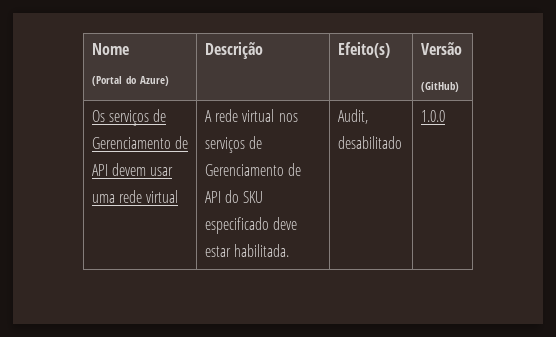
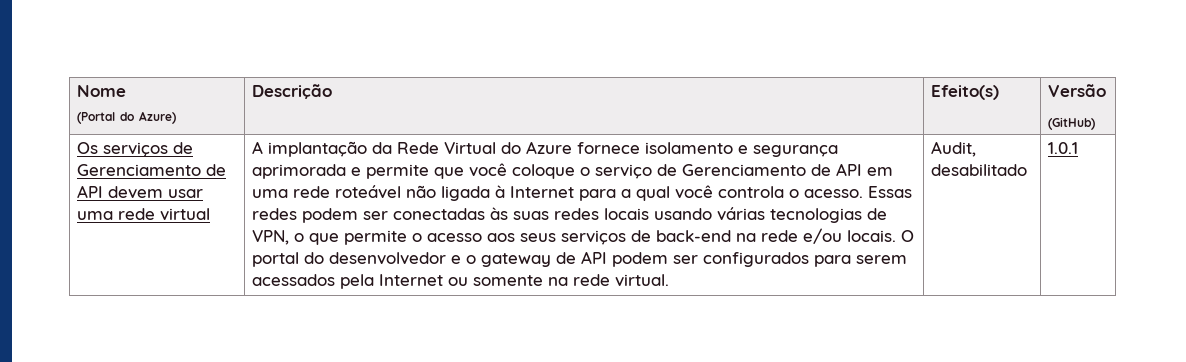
[215,109,298,122] [204,136,263,153] [204,163,302,176] [204,190,264,203] [204,217,298,234] [204,244,290,257] rede virtual nos serviços de Gerenciamento de API do SKU especificado deve estar habilitada. -> [268,141,839,157] [252,163,894,179] [252,185,913,201] [252,207,888,223] [252,228,915,245] [252,251,908,267] [252,274,670,289] implantação da Rede Virtual do Azure fornece isolamento e segurança aprimorada e permite que você coloque o serviço de Gerenciamento de API em uma rede roteável não ligada à Internet para a qual você controla o acesso. Essas redes podem ser conectadas às suas redes locais usando várias tecnologias de VPN, o que permite o acesso aos seus serviços de back-end na rede e/ou locais. O portal do desenvolvedor e o gateway de API podem ser configurados para serem acessados pela Internet ou somente na rede virtual.
[420,110,445,122] 1.0.0 -> [1048,142,1079,154] 1.0.1

